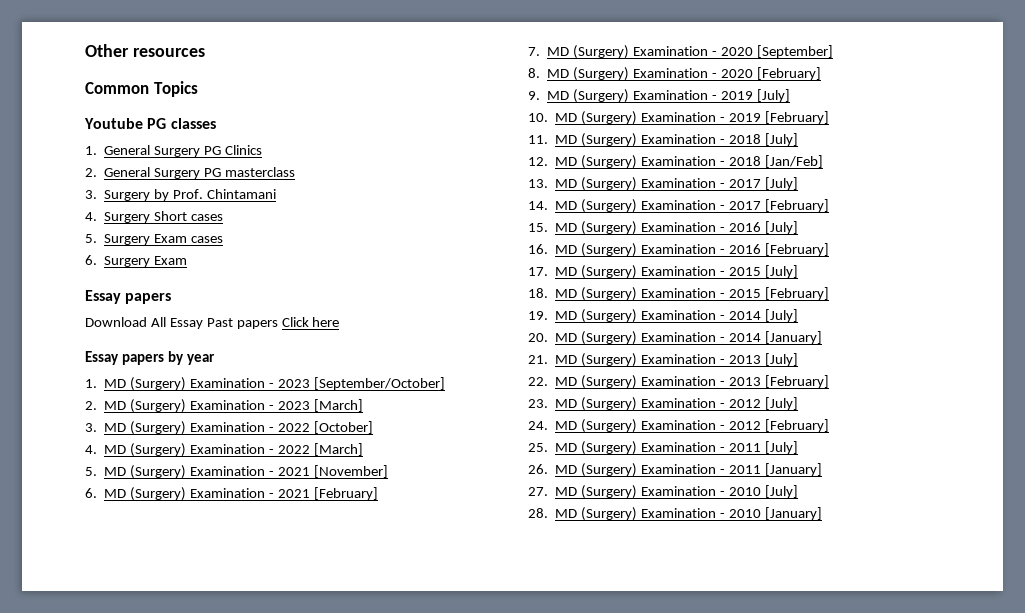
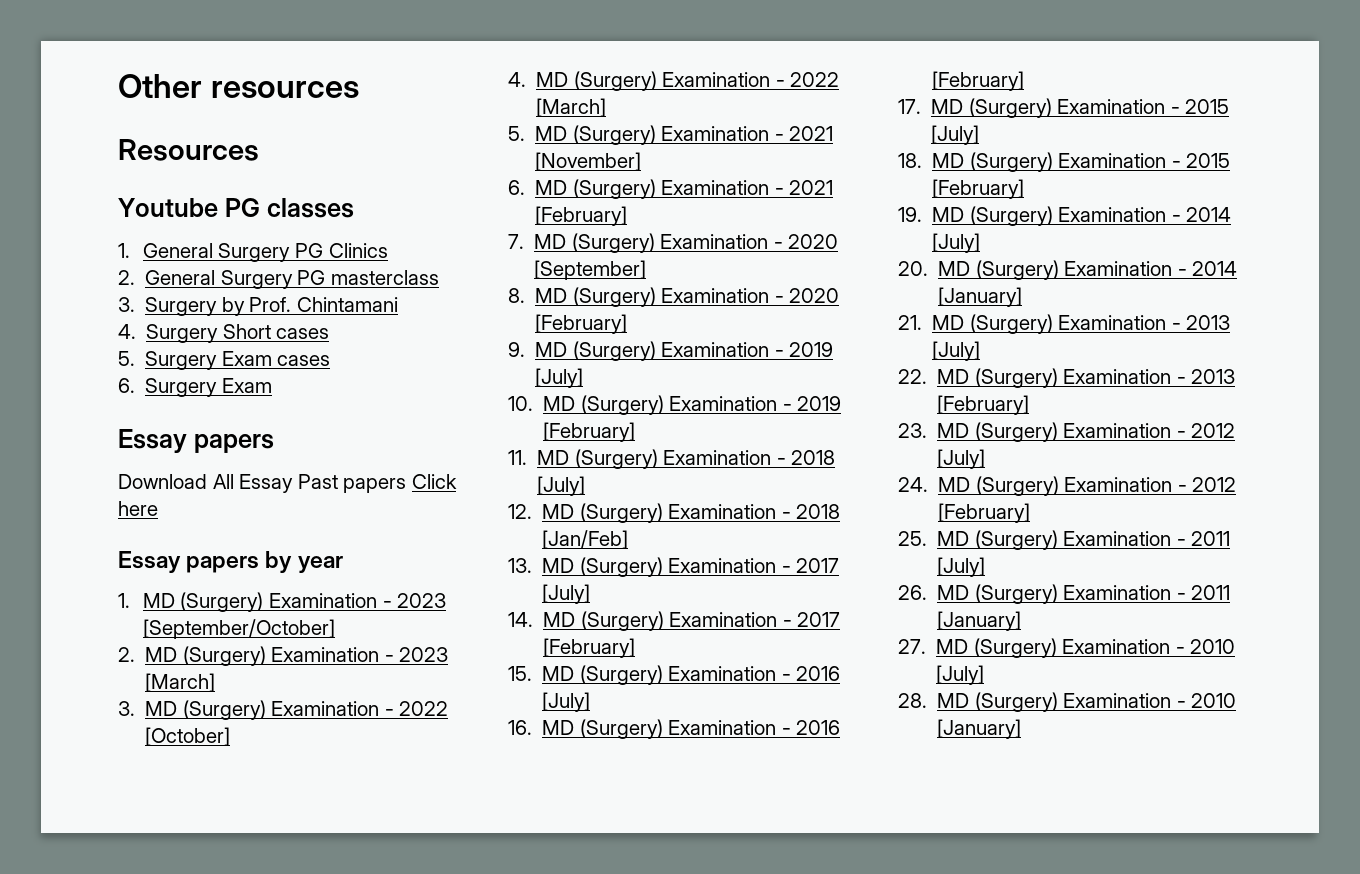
[85,81,198,97] Common Topics -> [118,139,259,161] Resources

